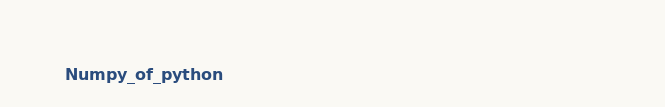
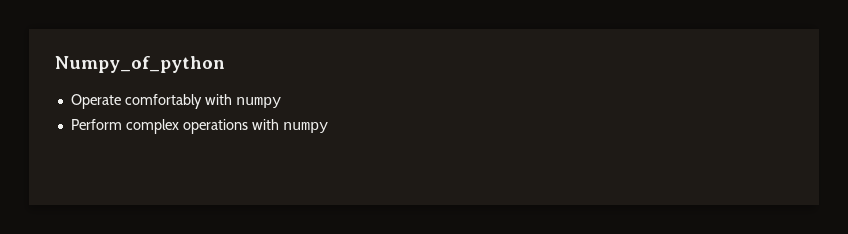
(223, 76) none -> [70,94,281,109] [70,119,328,134] // Operate comfortably with numpy // Perform complex operations with numpy

